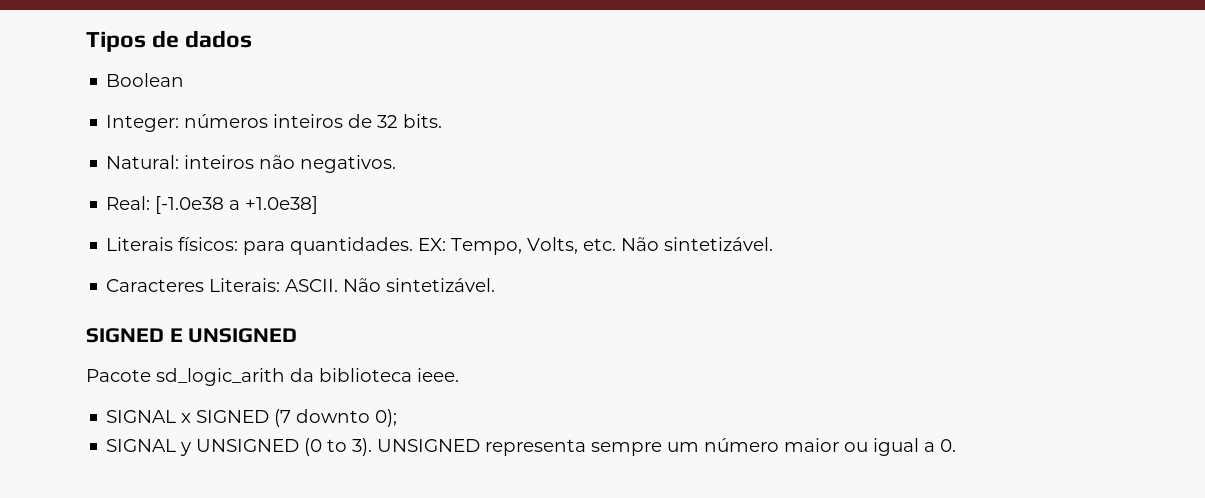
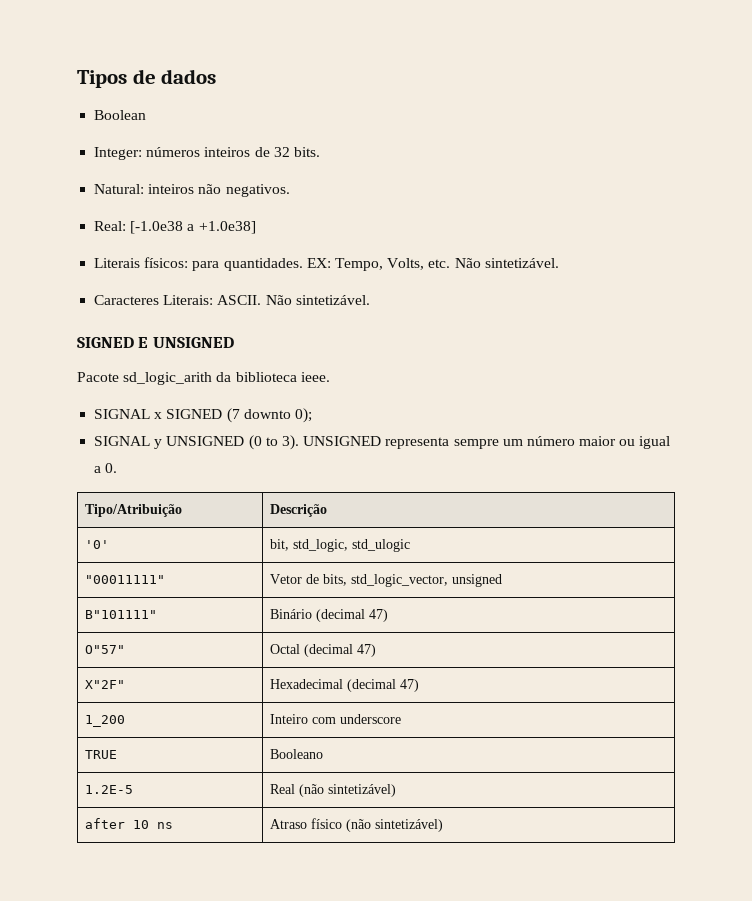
(957, 445) none -> [84,504,182,517] [269,504,327,517] [84,540,109,549] [269,539,410,552] [84,575,165,584] [269,574,502,587] [84,610,157,619] [269,609,388,622] [84,645,125,654] [269,644,376,657] [84,680,125,689] [269,679,419,692] [84,715,125,727] [269,714,401,724] [84,750,117,759] [269,749,323,759] [84,785,133,794] [269,784,396,797] [84,818,173,829] [269,818,443,832] // Tipo/Atribuição | Descrição // '0' | bit, std_logic, std_ulogic // "00011111" | Vetor de bits, std_logic_vector, unsigned // B"101111" | Binário (decimal 47) // O"57" | Octal (decimal 47) // X"2F" | Hexadecimal (decimal 47) // 1_200 | Inteiro com underscore // TRUE | Booleano // 1.2E-5 | Real (não sintetizável) // after 10 ns | Atraso físico (não sintetizável)

